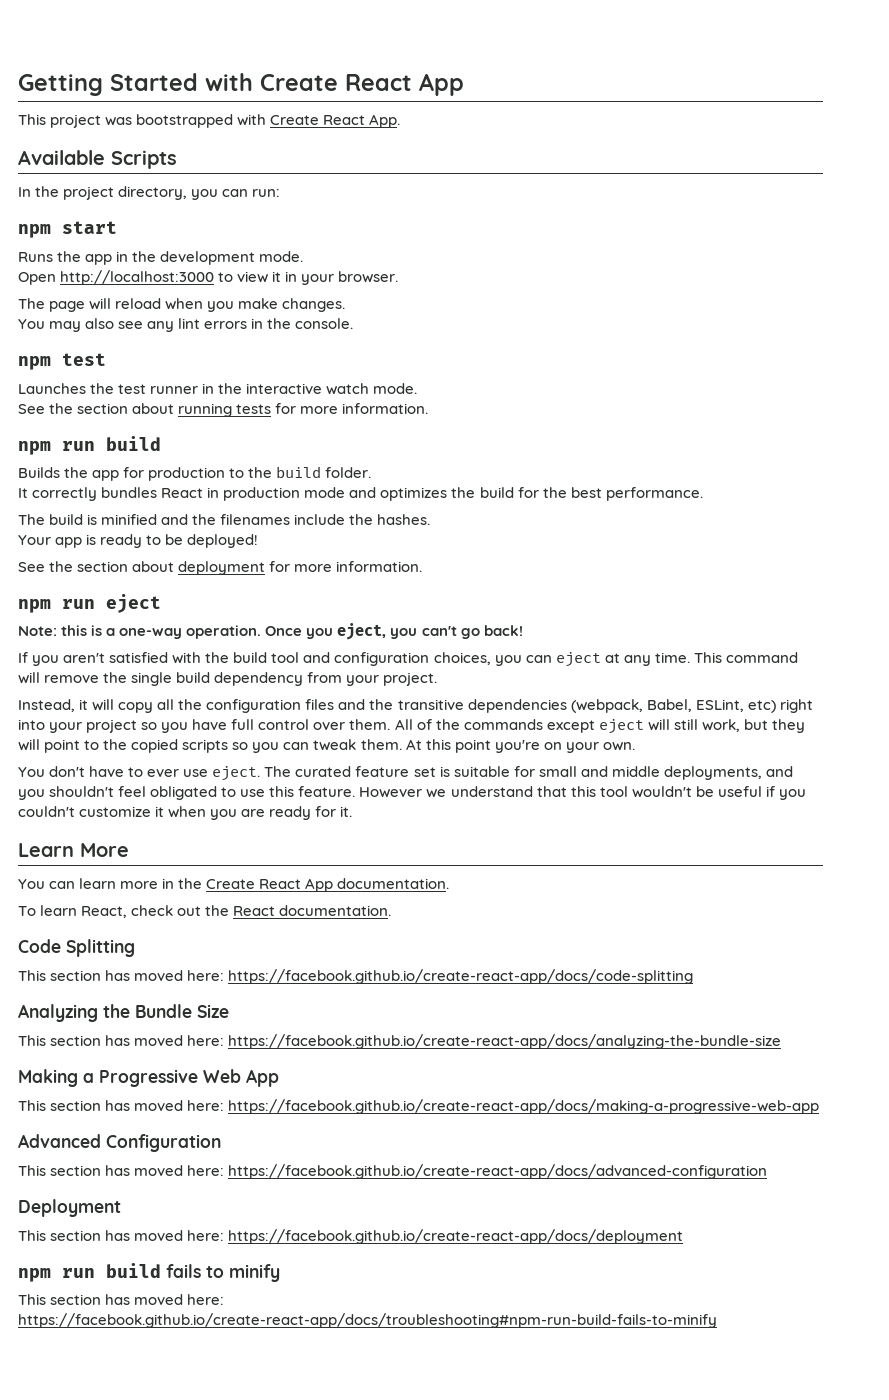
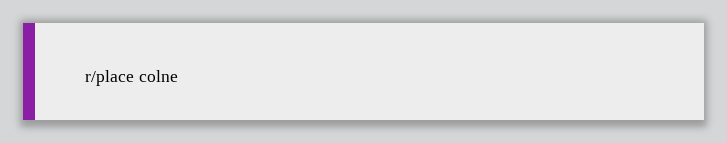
[18,73,464,96] [18,114,401,128] [18,150,177,169] [18,186,281,200] [18,221,117,238] [18,251,304,265] [18,270,399,285] [18,298,346,312] [18,318,354,332] [18,353,106,370] [18,383,418,395] [18,403,429,417] [18,436,161,455] [18,466,372,481] [18,487,703,501] [18,514,431,525] [18,534,259,548] [18,561,423,575] [18,594,161,613] [18,623,523,640] [18,652,798,667] [18,672,438,686] [18,699,813,713] [18,719,805,734] [18,739,635,753] [18,766,793,781] [18,786,806,800] [18,806,353,820] [18,843,129,857] [18,878,450,892] [18,905,392,918] [18,939,135,957] [18,969,694,984] [18,1004,229,1022] [18,1034,782,1049] [18,1069,279,1087] [18,1099,820,1114] [18,1134,221,1152] [18,1164,768,1179] [18,1199,121,1217] [18,1229,684,1244] [18,1263,280,1282] [18,1294,225,1305] [18,1313,717,1328] Getting Started with Create React App // This project was bootstrapped with Create React App. // Available Scripts // In the project directory, you can run: // npm start // Runs the app in the development mode. // Open http://localhost:3000 to view it in your browser. // The page will reload when you make changes. // You may also see any lint errors in the console. // npm test // Launches the test runner in the interactive watch mode. // See the section about running tests for more information. // npm run build // Builds the app for production to the build folder. // It correctly bundles React in production mode and optimizes the build for the best performance. // The build is minified and the filenames include the hashes. // Your app is ready to be deployed! // See the section about deployment for more information. // npm run eject // Note: this is a one-way operation. Once you eject, you can't go back! // If you aren't satisfied with the build tool and configuration choices, you can eject at any time. This command will remove the single build dependency from your project. // Instead, it will copy all the configuration files and the transitive dependencies (webpack, Babel, ESLint, etc) right into your project so you have full control over them. All of the commands except eject will still work, but they will point to the copied scripts so you can tweak them. At this point you're on your own. // You don't have to ever use eject. The curated feature set is suitable for small and middle deployments, and you shouldn't feel obligated to use this feature. However we understand that this tool wouldn't be useful if you couldn't customize it when you are ready for it. // Learn More // You can learn more in the Create React App documentation. // To learn React, check out the React documentation. // Code Splitting // This section has moved here: https://facebook.github.io/create-react-app/docs/code-splitting // Analyzing the Bundle Size // This section has moved here: https://facebook.github.io/create-react-app/docs/analyzing-the-bundle-size // Making a Progressive Web App // This section has moved here: https://facebook.github.io/create-react-app/docs/making-a-progressive-web-app // Advanced Configuration // This section has moved here: https://facebook.github.io/create-react-app/docs/advanced-configuration // Deployment // This section has moved here: https://facebook.github.io/create-react-app/docs/deployment // npm run build fails to minify // This section has moved here: https://facebook.github.io/create-react-app/docs/troubleshooting#npm-run-build-fails-to-minify -> [85,70,178,86] r/place colne

